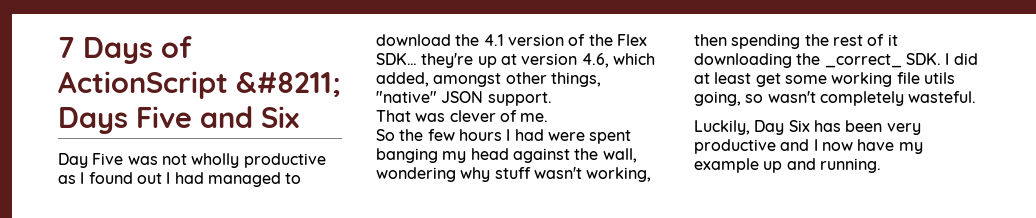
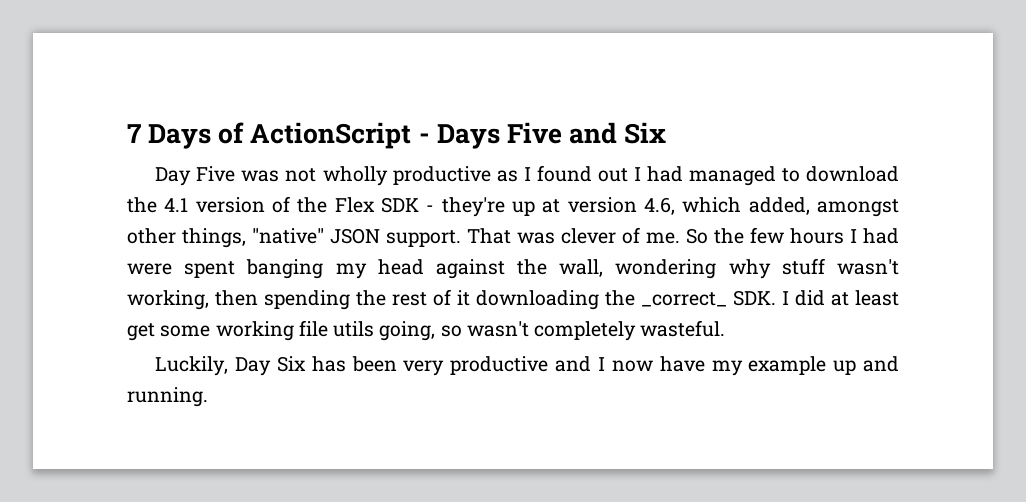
[236,72,341,97] &#8211; -> [418,133,430,143] -
[376,53,417,65] SDK… -> [381,197,435,213] SDK -
(552, 99) // -> (461, 238) none
(549, 117) // -> (680, 238) none

